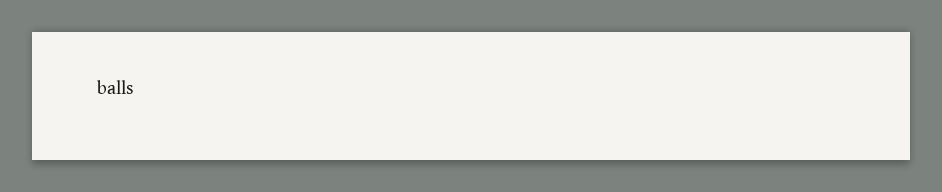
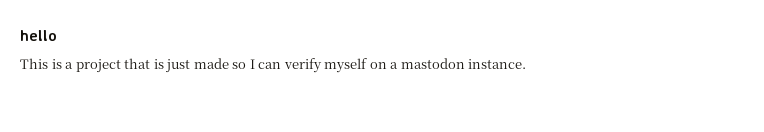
[97,80,134,94] balls -> [20,30,57,41] [20,58,527,73] hello // This is a project that is just made so I can verify myself on a mastodon instance.

